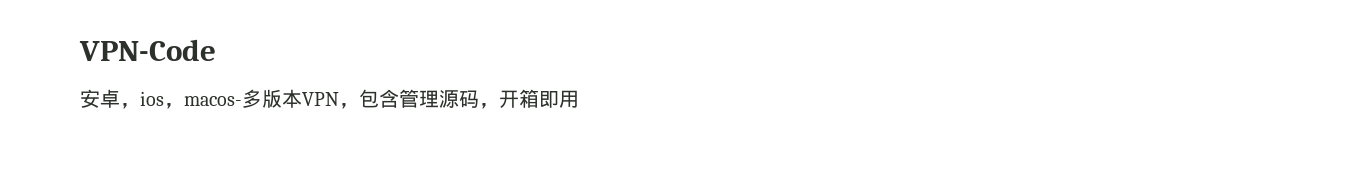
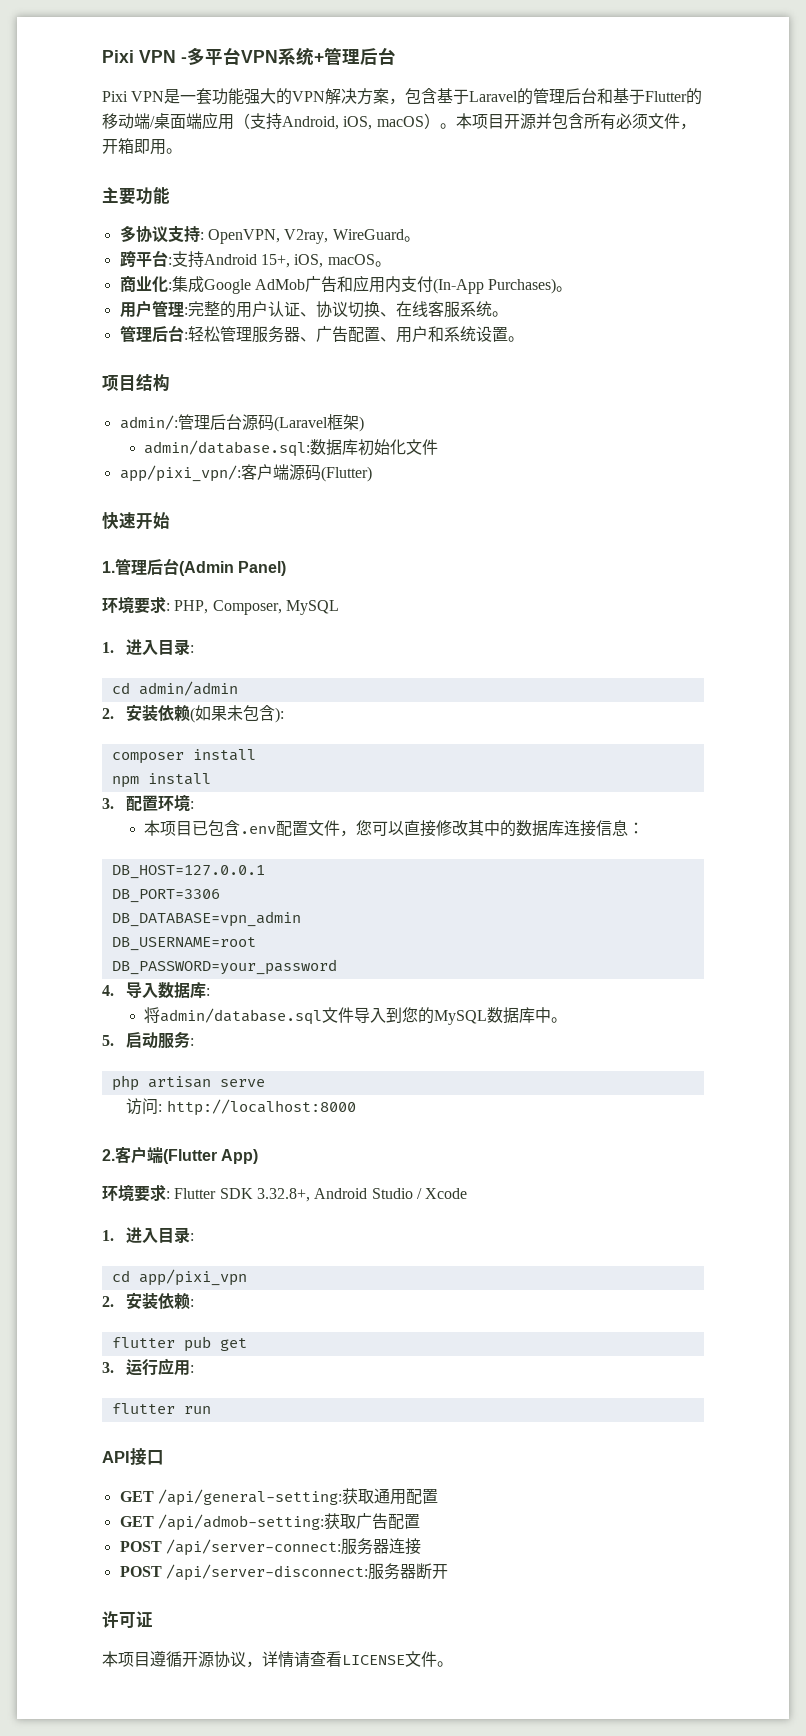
[79,39,216,61] [80,89,579,109] VPN-Code // 安卓，ios，macos-多版本VPN，包含管理源码，开箱即用 -> [102,47,396,66] [102,88,703,105] [102,112,696,130] [102,138,182,155] [102,186,170,205] [119,225,420,244] [119,250,391,268] [119,275,573,294] [119,300,508,318] [119,325,524,343] [102,374,170,391] [119,414,364,432] [144,439,439,457] [119,464,372,482] [102,512,170,530] [102,558,287,576] [102,596,339,615] [102,639,195,656] [111,681,238,696] [102,704,285,723] [111,749,256,764] [111,773,211,788] [102,795,195,812] [144,820,645,837] [111,865,265,879] [111,889,220,903] [111,911,301,927] [111,937,256,951] [111,959,337,975] [102,982,211,999] [144,1007,568,1025] [102,1031,195,1049] [111,1075,265,1091] [126,1098,356,1116] [102,1146,259,1164] [102,1184,468,1202] [102,1227,195,1244] [111,1269,247,1286] [102,1292,195,1310] [111,1336,247,1352] [102,1358,195,1376] [111,1403,211,1414] [102,1448,164,1465] [119,1488,438,1506] [119,1513,420,1531] [119,1538,421,1556] [119,1563,448,1581] [102,1611,153,1628] [102,1651,453,1668] Pixi VPN -多平台VPN系统+管理后台 // Pixi VPN是一套功能强大的VPN解决方案，包含基于Laravel的管理后台和基于Flutter的移动端/桌面端应用（支持Android, iOS, macOS）。本项目开源并包含所有必须文件，开箱即用。 // 主要功能 // 多协议支持: OpenVPN, V2ray, WireGuard。 // 跨平台:支持Android 15+, iOS, macOS。 // 商业化:集成Google AdMob广告和应用内支付(In-App Purchases)。 // 用户管理:完整的用户认证、协议切换、在线客服系统。 // 管理后台:轻松管理服务器、广告配置、用户和系统设置。 // 项目结构 // admin/:管理后台源码(Laravel框架) // admin/database.sql:数据库初始化文件 // app/pixi_vpn/:客户端源码(Flutter) // 快速开始 // 1.管理后台(Admin Panel) // 环境要求: PHP, Composer, MySQL // 1.进入目录: // cd admin/admin // 2.安装依赖(如果未包含): // composer install // npm install // 3.配置环境: // 本项目已包含.env配置文件，您可以直接修改其中的数据库连接信息： // DB_HOST=127.0.0.1 // DB_PORT=3306 // DB_DATABASE=vpn_admin // DB_USERNAME=root // DB_PASSWORD=your_password // 4.导入数据库: // 将admin/database.sql文件导入到您的MySQL数据库中。 // 5.启动服务: // php artisan serve // 访问: http://localhost:8000 // 2.客户端(Flutter App) // 环境要求: Flutter SDK 3.32.8+, Android Studio / Xcode // 1.进入目录: // cd app/pixi_vpn // 2.安装依赖: // flutter pub get // 3.运行应用: // flutter run // API接口 // GET /api/general-setting:获取通用配置 // GET /api/admob-setting:获取广告配置 // POST /api/server-connect:服务器连接 // POST /api/server-disconnect:服务器断开 // 许可证 // 本项目遵循开源协议，详情请查看LICENSE文件。

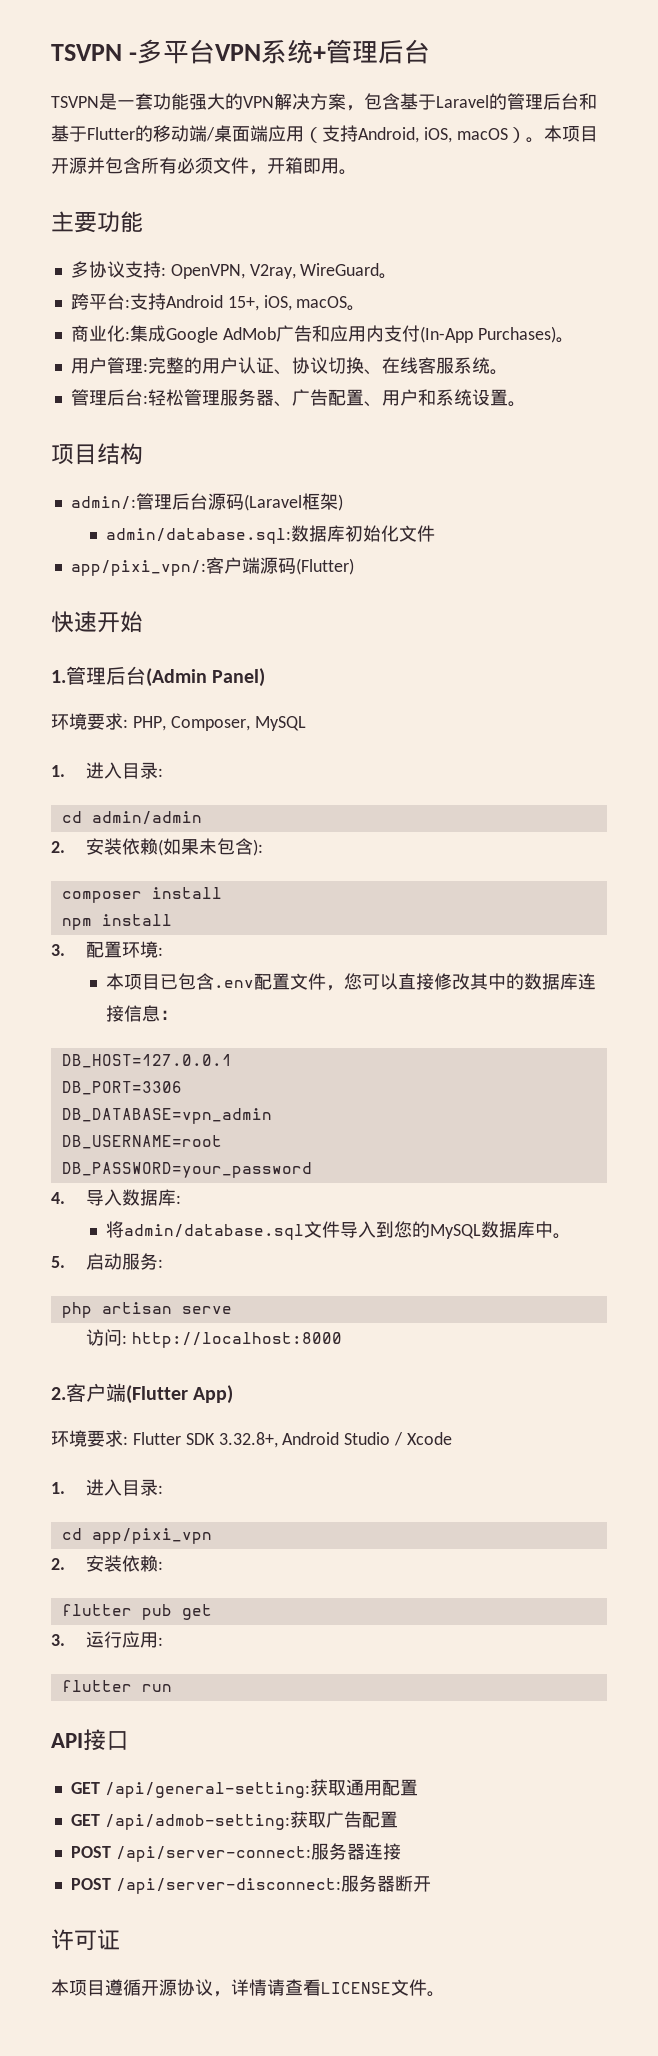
[102,50,176,63] Pixi VPN -> [51,44,122,61] TSVPN
[102,91,165,102] Pixi VPN -> [51,96,99,108] TSVPN

